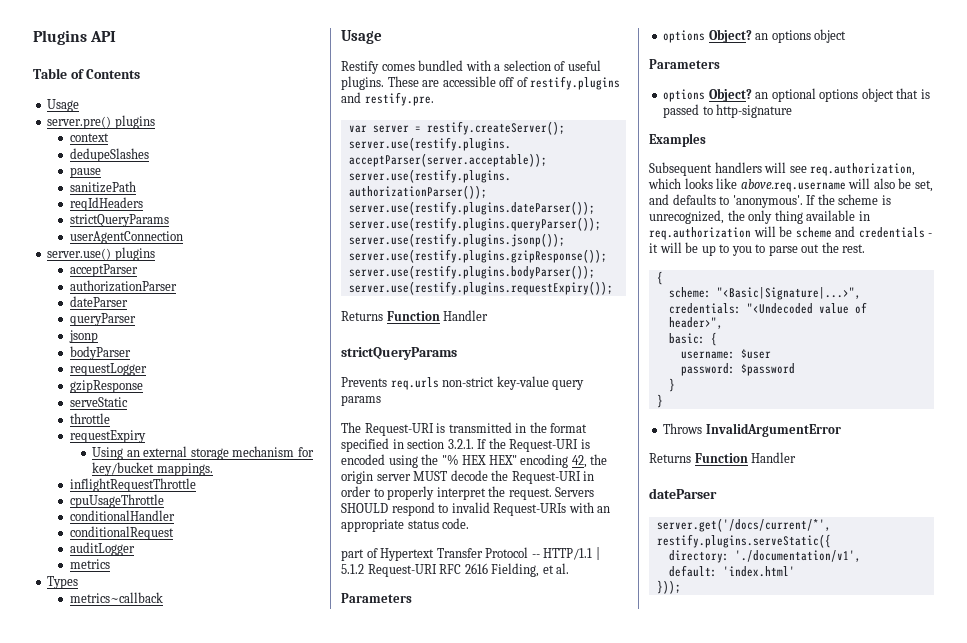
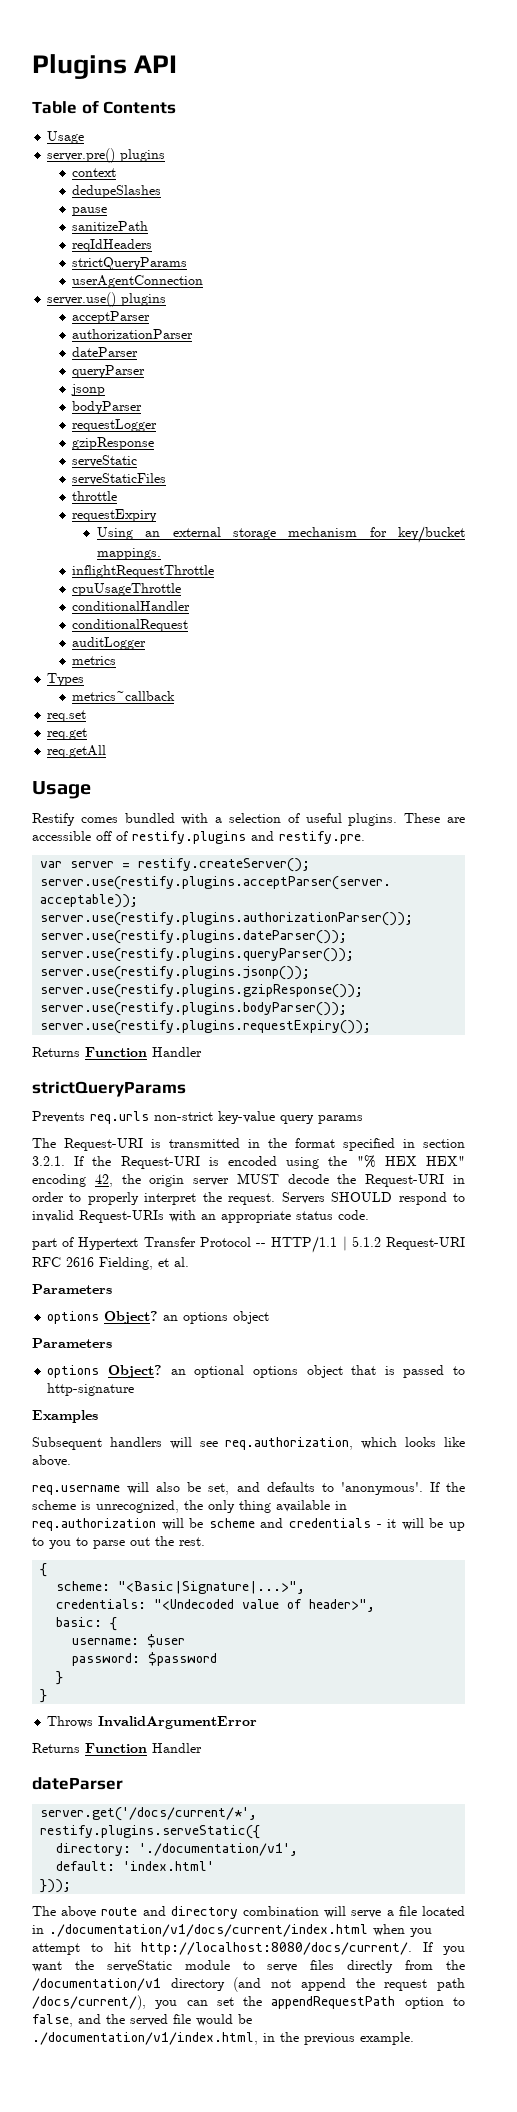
(128, 402) none -> [72,473,167,485] // serveStaticFiles
(163, 597) none -> [47,710,87,722] [47,728,88,740] [47,745,107,758] // req.set // req.get // req.getAll
[740,179,846,192] above.req.username -> [32,1455,71,1467] [32,1485,120,1495] above. // req.username
(681, 587) none -> [32,1906,465,1919] [32,1924,432,1937] [32,1942,465,1955] [32,1960,466,1973] [32,1977,466,1992] [32,1995,465,2010] [32,2014,252,2027] [32,2032,414,2045] // The above route and directory combination will serve a file located in ./documentation/v1/docs/current/index.html when you attempt to hit http://localhost:8080/docs/current/. If you want the serveStatic module to serve files directly from the /documentation/v1 directory (and not append the request path /docs/current/), you can set the appendRequestPath option to false, and the served file would be ./documentation/v1/index.html, in the previous example.

